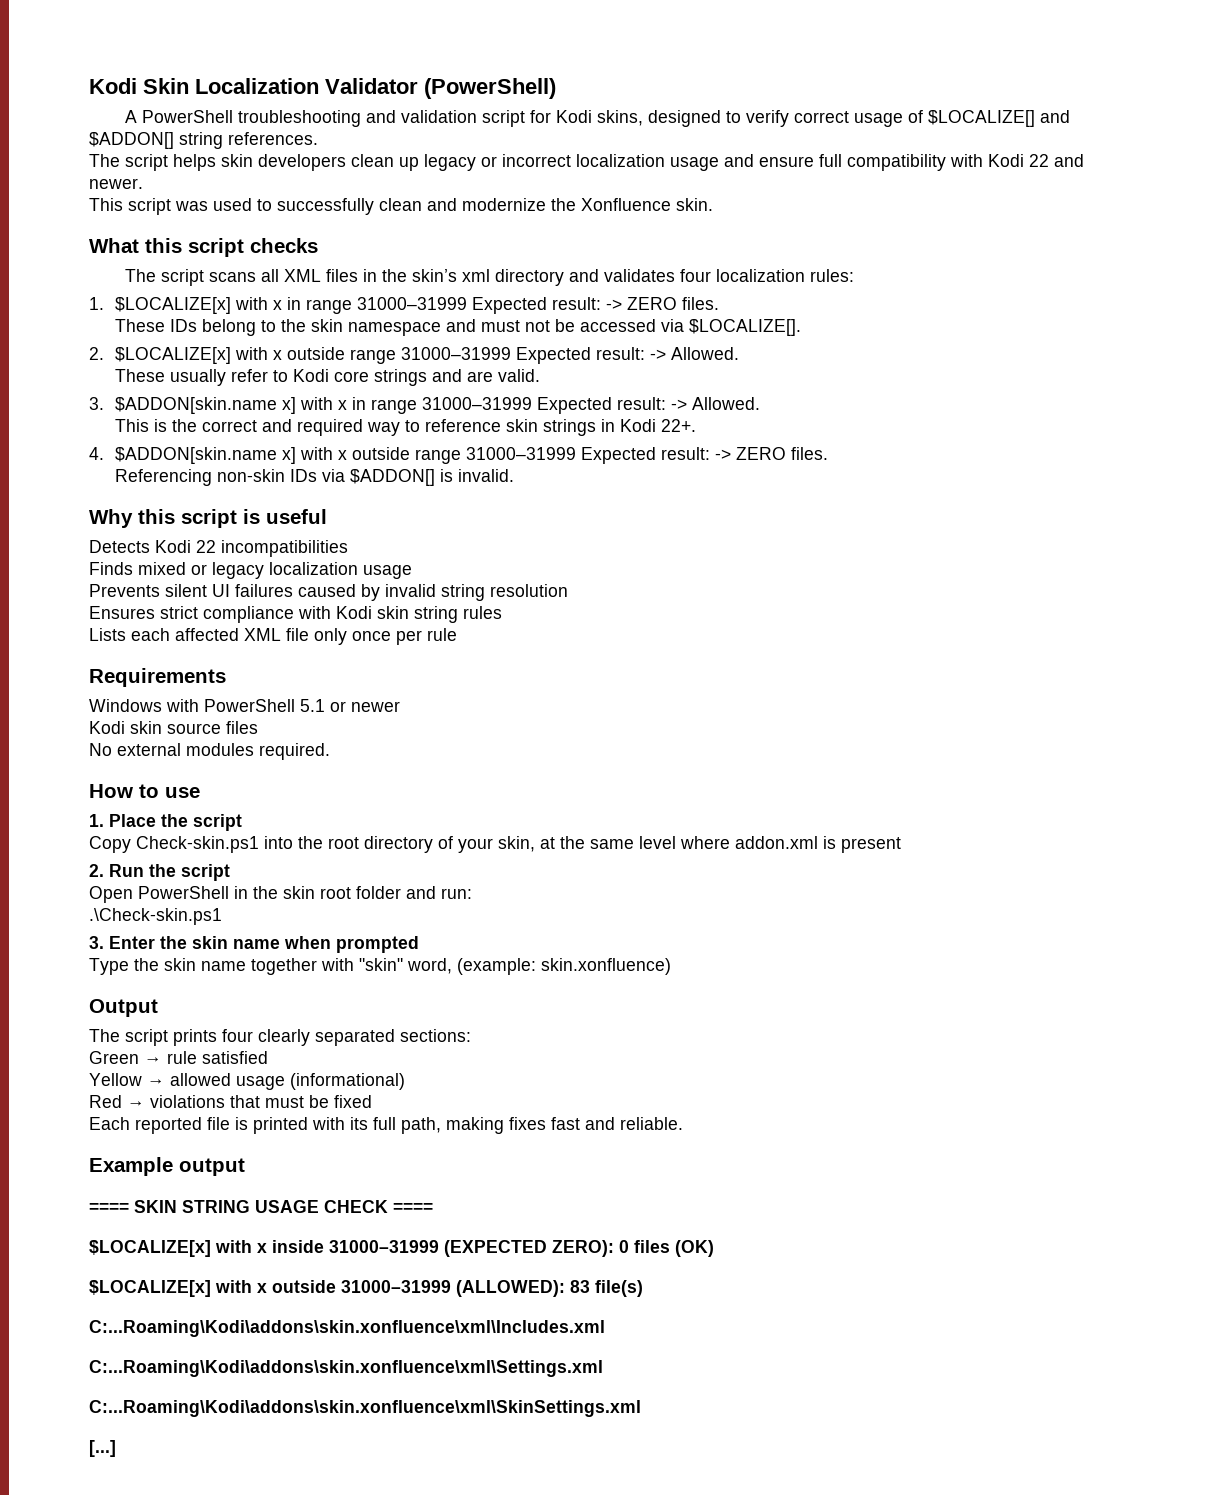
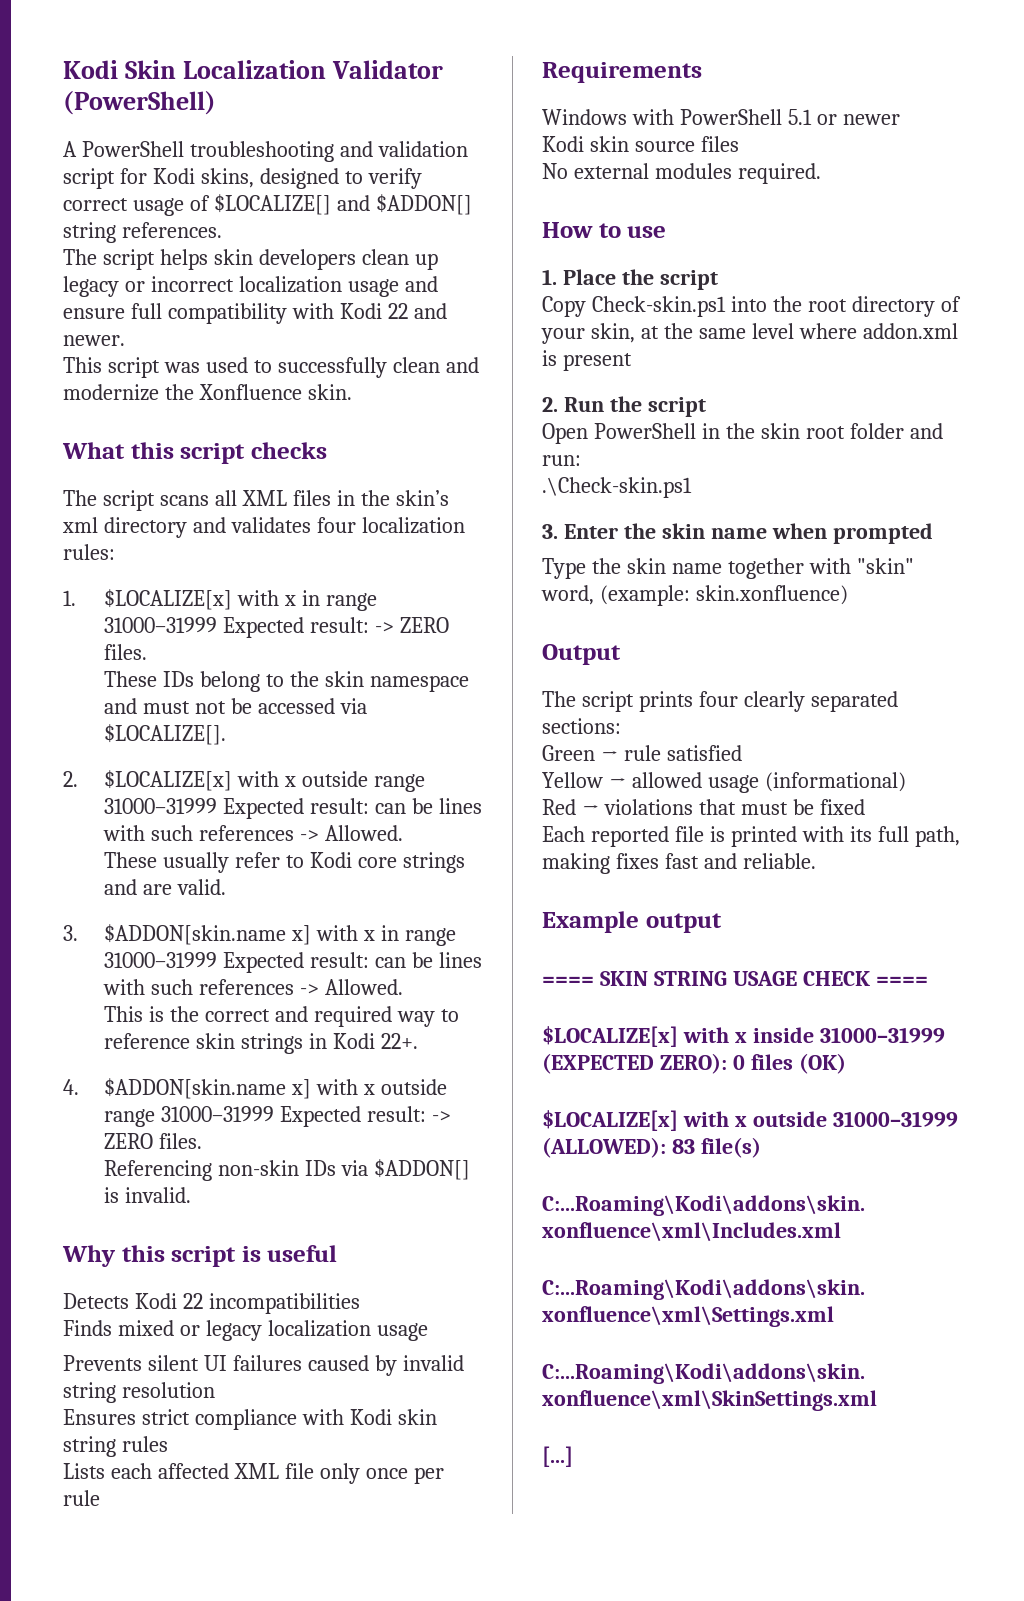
(646, 353) none -> [374,798,482,814] [102,825,294,841] can be lines with such references
(667, 403) none -> [374,952,482,968] [102,979,294,995] can be lines with such references

